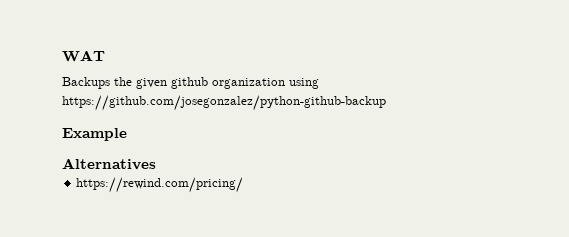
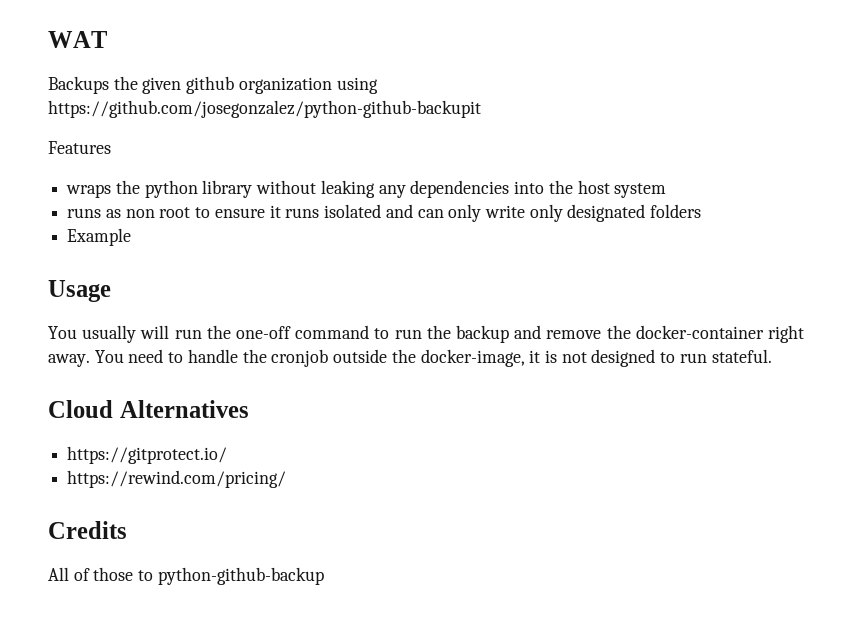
[62,95,386,111] [62,128,127,141] https://github.com/josegonzalez/python-github-backup // Example // -> [48,100,481,118] [48,141,111,154] [66,180,667,198] [67,204,702,222] [67,228,132,246] [48,280,111,302] [48,325,804,343] [48,349,772,367] [48,400,113,418] https://github.com/josegonzalez/python-github-backupit // Features // wraps the python library without leaking any dependencies into the host system // runs as non root to ensure it runs isolated and can only write only designated folders // Example // Usage // You usually will run the one-off command to run the backup and remove the docker-container right away. You need to handle the cronjob outside the docker-image, it is not designed to run stateful. // Cloud
(156, 164) none -> [67,446,228,464] // https://gitprotect.io/
(244, 185) none -> [48,521,127,539] [48,567,324,585] // Credits // All of those to python-github-backup

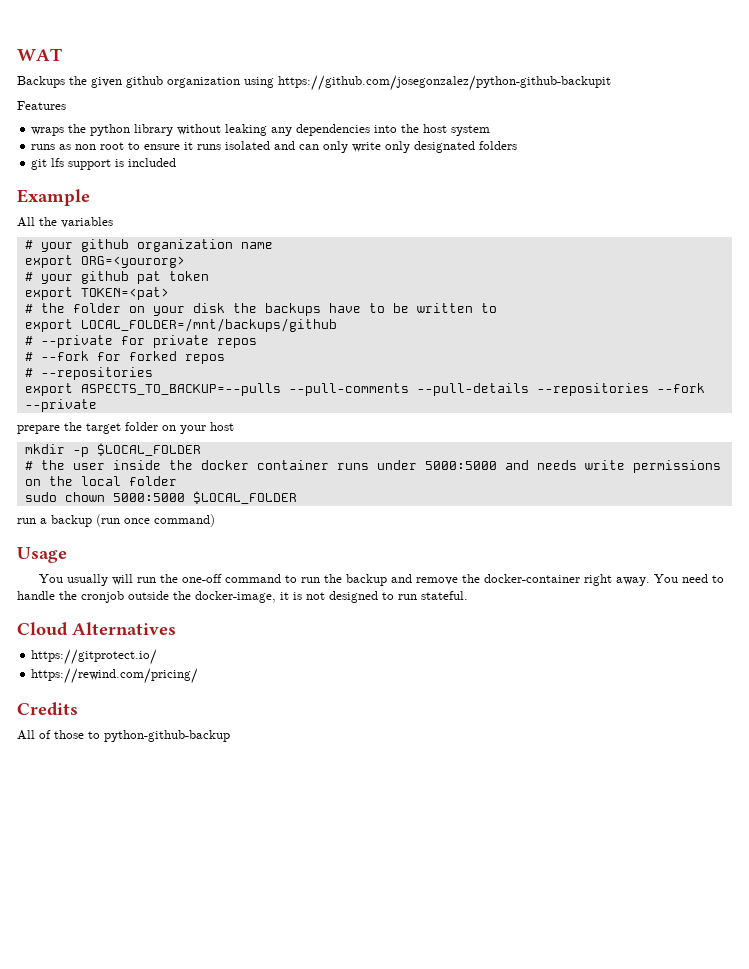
[67,228,132,246] Example -> [31,158,177,170] [17,189,90,206] [17,217,113,228] [24,239,273,252] [24,255,185,268] [24,271,209,284] [24,287,169,300] [24,303,497,316] [24,318,337,332] [24,335,257,348] [24,351,225,364] [24,367,153,380] [24,383,705,396] [24,399,97,412] [17,422,234,434] [24,443,201,457] [24,460,721,473] [24,476,177,486] [24,491,297,504] [17,514,215,527] git lfs support is included // Example // All the variables // # your github organization name // export ORG=<yourorg> // # your github pat token // export TOKEN=<pat> // # the folder on your disk the backups have to be written to // export LOCAL_FOLDER=/mnt/backups/github // # --private for private repos // # --fork for forked repos // # --repositories // export ASPECTS_TO_BACKUP=--pulls --pull-comments --pull-details --repositories --fork --private // prepare the target folder on your host // mkdir -p $LOCAL_FOLDER // # the user inside the docker container runs under 5000:5000 and needs write permissions on the local folder // sudo chown 5000:5000 $LOCAL_FOLDER // run a backup (run once command)

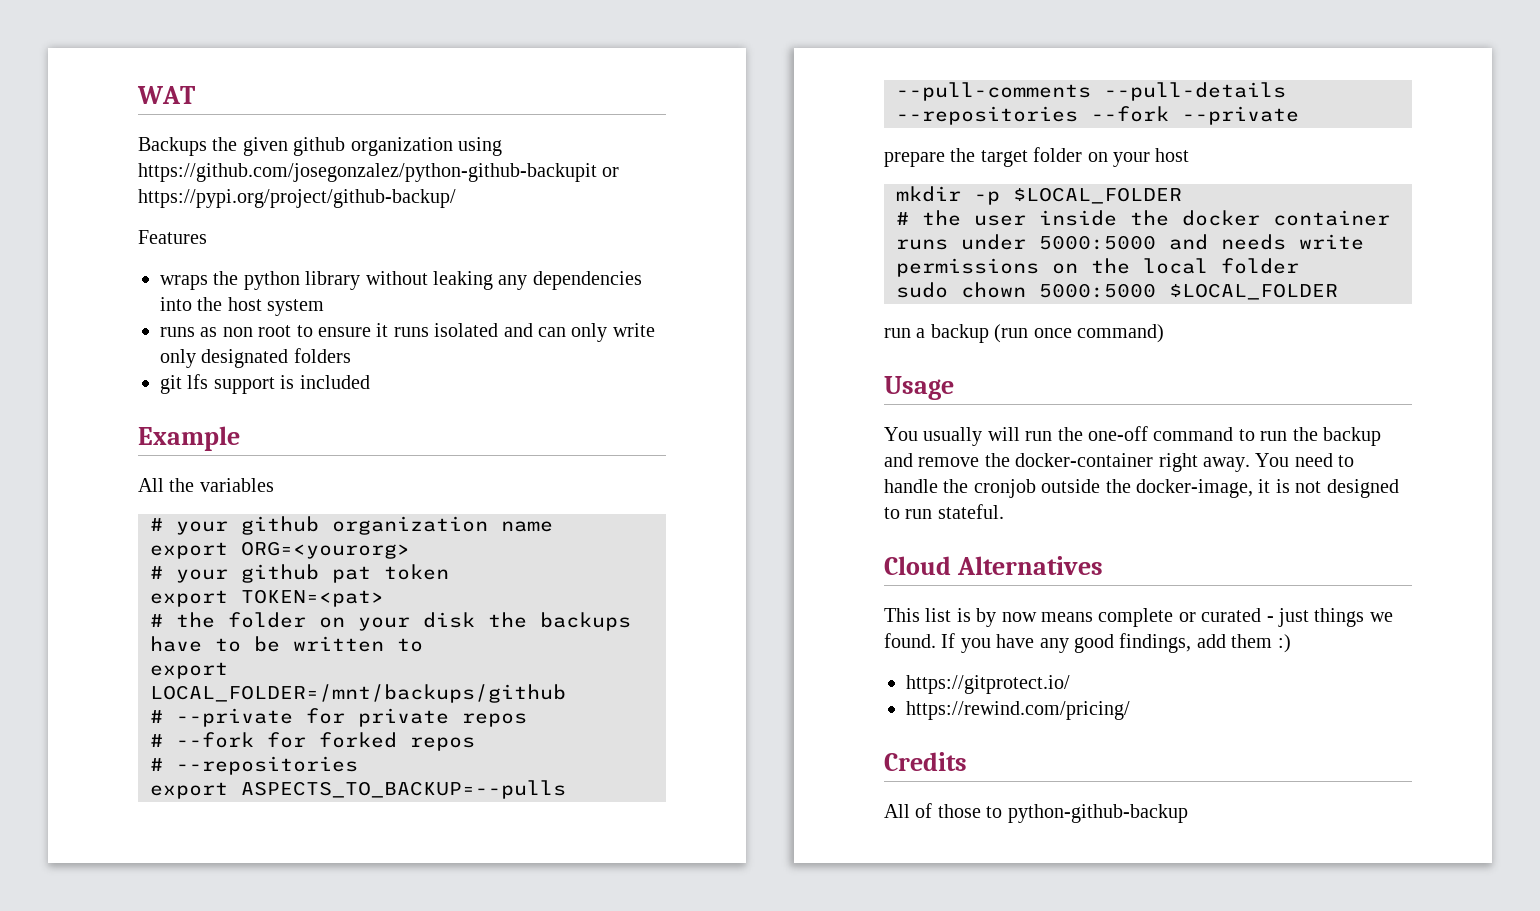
(611, 83) none -> [602,167,620,177] [138,189,456,208] or https://pypi.org/project/github-backup/
(176, 628) none -> [884,608,1393,627] [884,633,1291,653] // This list is by now means complete or curated - just things we found. If you have any good findings, add them :)

